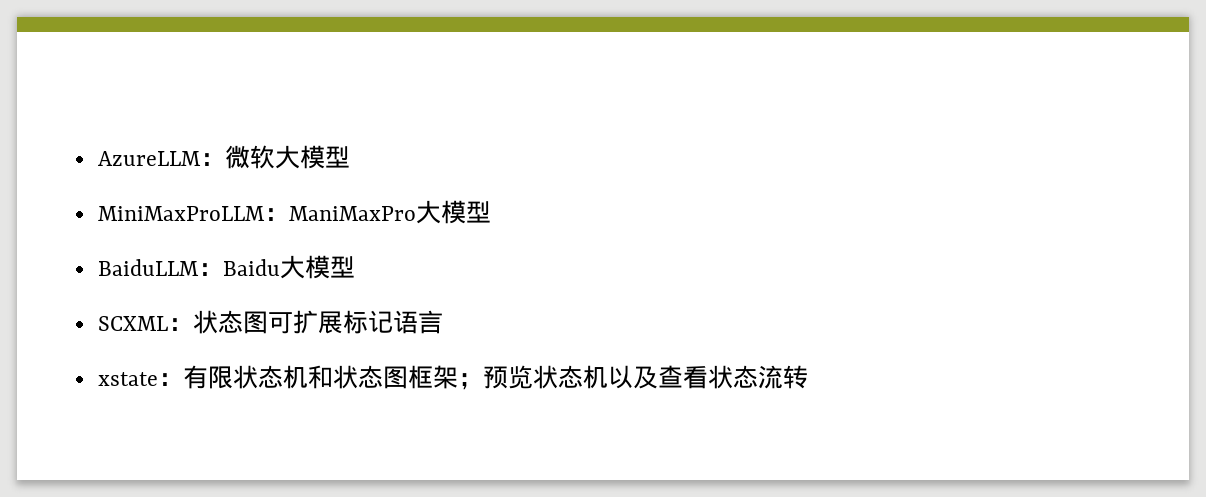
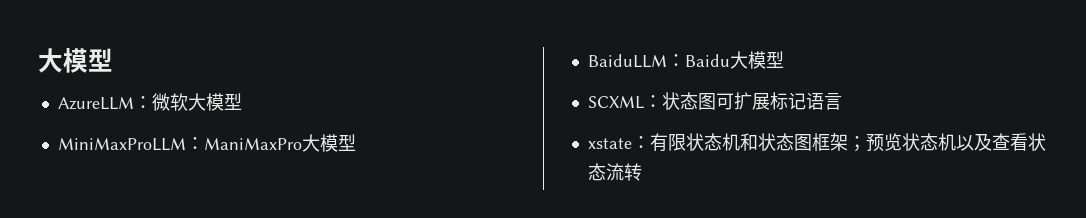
(97, 158) none -> [38,48,113,73] 大模型 //

